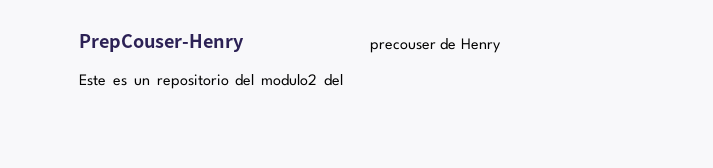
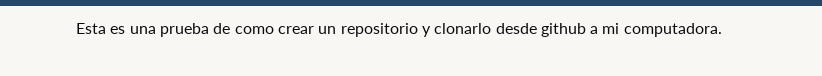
[79,34,244,52] [79,74,343,89] [370,38,501,53] PrepCouser-Henry // Este es un repositorio del modulo2 del precouser de Henry -> [76,23,722,37] Esta es una prueba de como crear un repositorio y clonarlo desde github a mi computadora.

